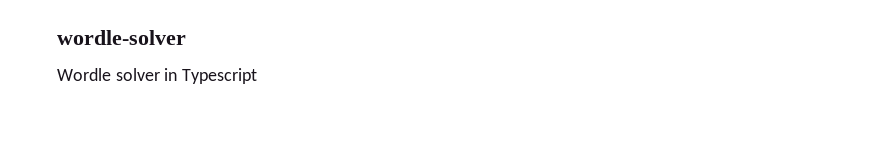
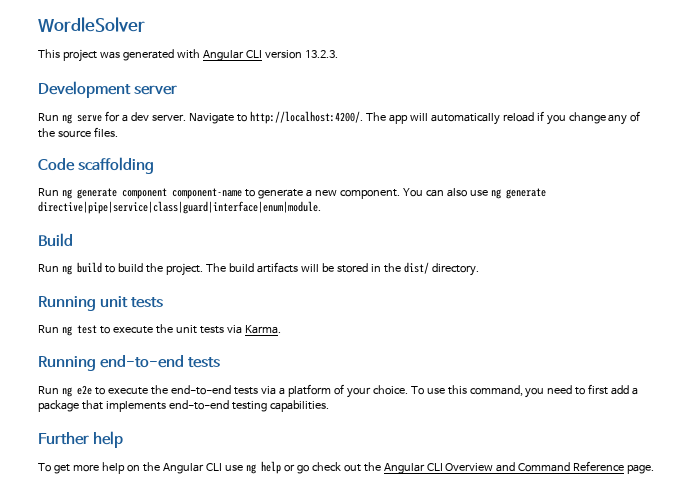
[57,30,186,45] [57,68,258,84] wordle-solver // Wordle solver in Typescript -> [38,17,145,32] [38,49,338,62] [38,81,178,98] [38,111,641,125] [38,127,118,138] [38,157,155,174] [38,188,546,199] [38,201,321,214] [38,233,73,247] [38,262,479,276] [38,296,164,311] [38,324,281,336] [38,355,221,371] [38,384,639,398] [38,400,329,412] [38,431,124,448] [38,461,655,474] WordleSolver // This project was generated with Angular CLI version 13.2.3. // Development server // Run ng serve for a dev server. Navigate to http://localhost:4200/. The app will automatically reload if you change any of the source files. // Code scaffolding // Run ng generate component component-name to generate a new component. You can also use ng generate directive|pipe|service|class|guard|interface|enum|module. // Build // Run ng build to build the project. The build artifacts will be stored in the dist/ directory. // Running unit tests // Run ng test to execute the unit tests via Karma. // Running end-to-end tests // Run ng e2e to execute the end-to-end tests via a platform of your choice. To use this command, you need to first add a package that implements end-to-end testing capabilities. // Further help // To get more help on the Angular CLI use ng help or go check out the Angular CLI Overview and Command Reference page.

